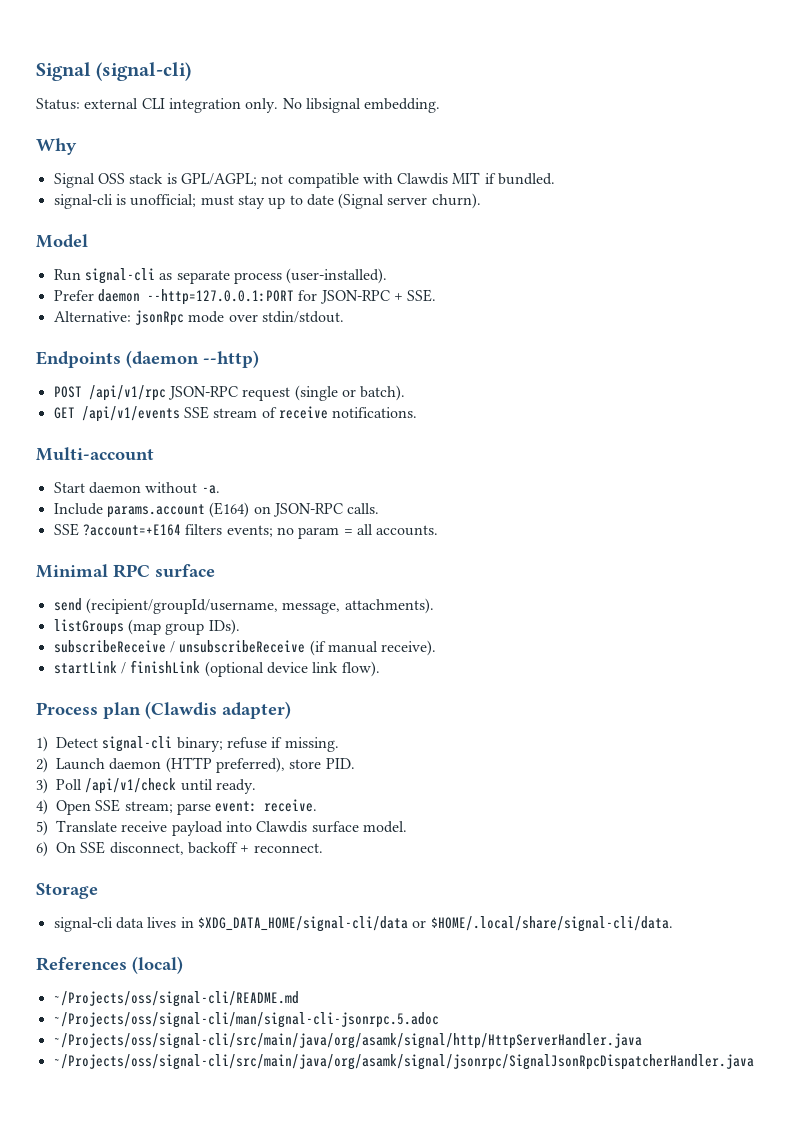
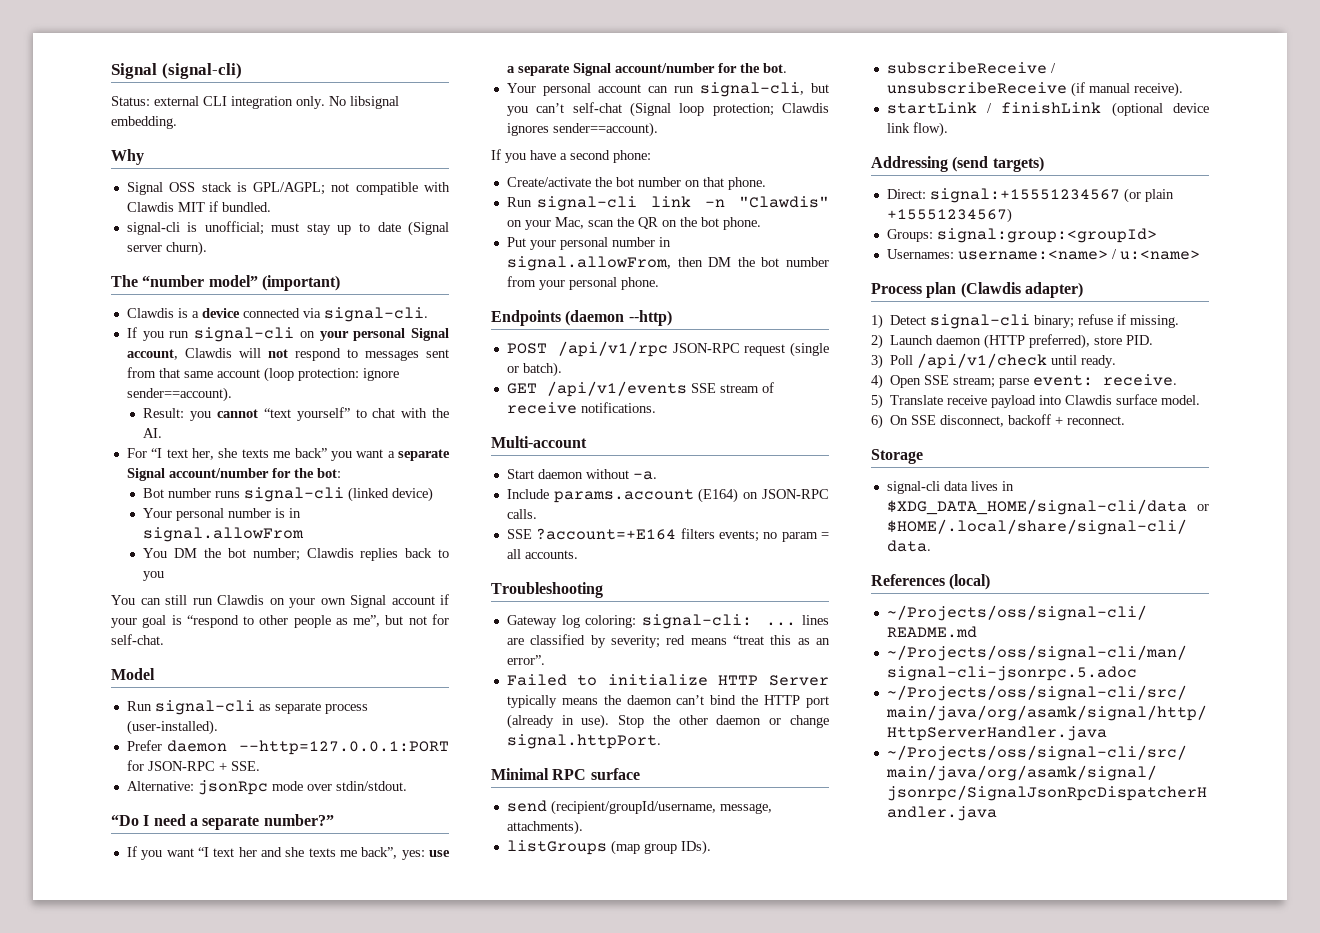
(481, 201) none -> [111,275,340,291] [126,307,428,322] [126,327,449,342] [126,348,450,361] [126,367,399,382] [126,387,232,402] [143,407,449,421] [143,428,163,438] [126,448,451,461] [126,468,341,481] [143,487,434,502] [143,508,302,521] [143,527,305,542] [143,548,449,561] [143,571,165,581] [111,594,449,608] [111,614,449,628] [111,634,164,645] // The “number model” (important) // Clawdis is a device connected via signal-cli. // If you run signal-cli on your personal Signal account, Clawdis will not respond to messages sent from that same account (loop protection: ignore sender==account). // Result: you cannot “text yourself” to chat with the AI. // For “I text her, she texts me back” you want a separate Signal account/number for the bot: // Bot number runs signal-cli (linked device) // Your personal number is in signal.allowFrom // You DM the bot number; Clawdis replies back to you // You can still run Clawdis on your own Signal account if your goal is “respond to other people as me”, but not for self-chat.
(344, 317) none -> [111,814,334,830] [126,846,450,860] [506,63,787,76] [506,82,829,97] [506,102,829,117] [506,122,658,137] [491,149,651,163] [506,177,766,190] [506,196,829,211] [506,217,761,230] [506,237,671,250] [506,256,829,271] [506,276,659,290] // “Do I need a separate number?” // If you want “I text her and she texts me back”, yes: use a separate Signal account/number for the bot. // Your personal account can run signal-cli, but you can’t self-chat (Signal loop protection; Clawdis ignores sender==account). // If you have a second phone: // Create/activate the bot number on that phone. // Run signal-cli link -n "Clawdis" on your Mac, scan the QR on the bot phone. // Put your personal number in signal.allowFrom, then DM the bot number from your personal phone.
(439, 530) none -> [491,582,603,598] [506,614,829,629] [506,634,830,648] [506,655,545,665] [506,674,829,686] [506,695,829,708] [506,714,829,729] [506,734,661,749] // Troubleshooting // Gateway log coloring: signal-cli: ... lines are classified by severity; red means “treat this as an error”. // Failed to initialize HTTP Server typically means the daemon can’t bind the HTTP port (already in use). Stop the other daemon or change signal.httpPort.
(380, 669) none -> [871,156,1044,172] [886,188,1174,203] [886,208,1012,223] [886,228,1157,243] [886,249,1200,260] // Addressing (send targets) // Direct: signal:+15551234567 (or plain +15551234567) // Groups: signal:group:<groupId> // Usernames: username:<name> / u:<name>

